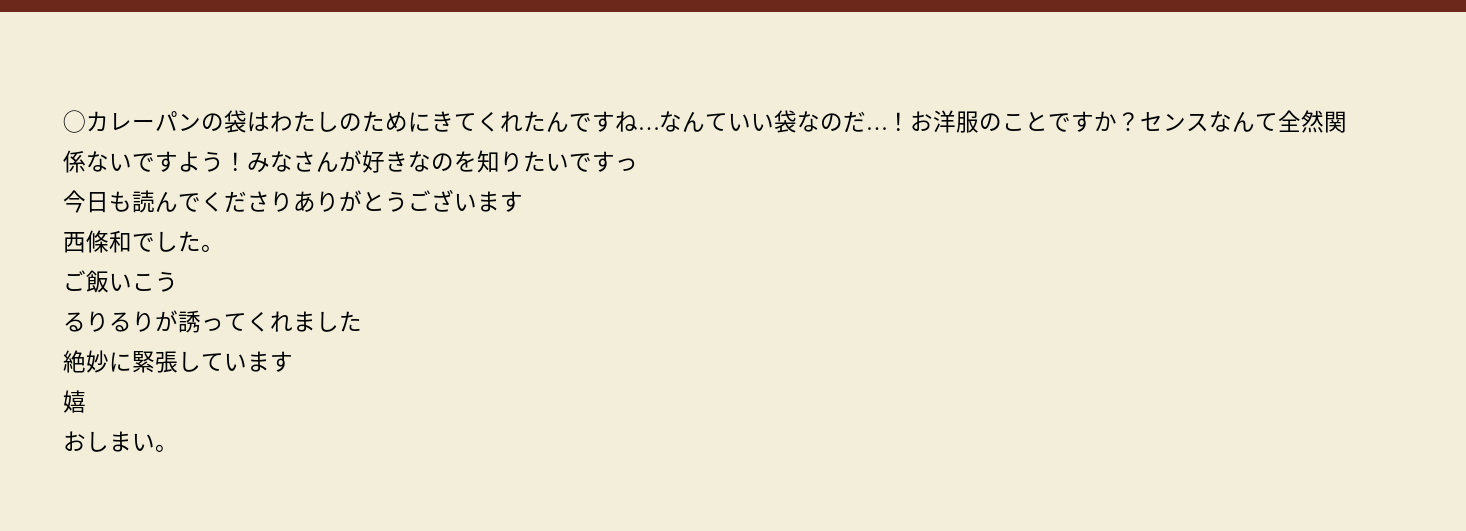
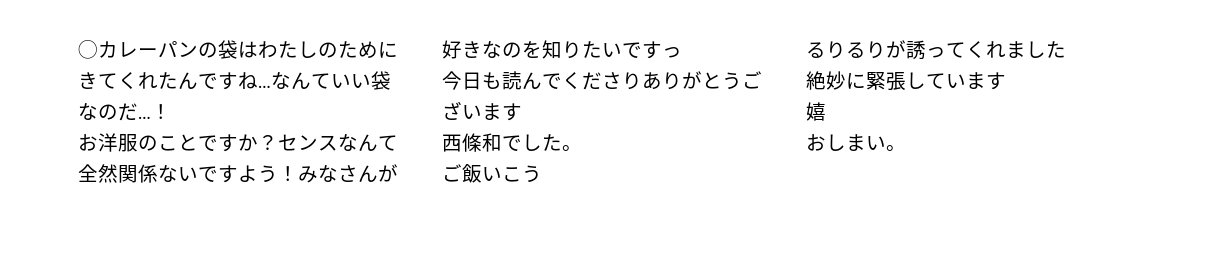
(910, 121) none -> (171, 111) //

